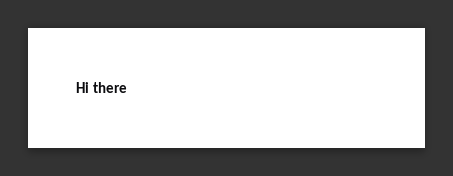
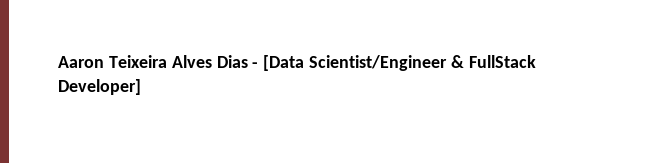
[76,82,127,93] Hi there -> [58,55,536,71] [58,79,141,95] Aaron Teixeira Alves Dias - [Data Scientist/Engineer & FullStack Developer]

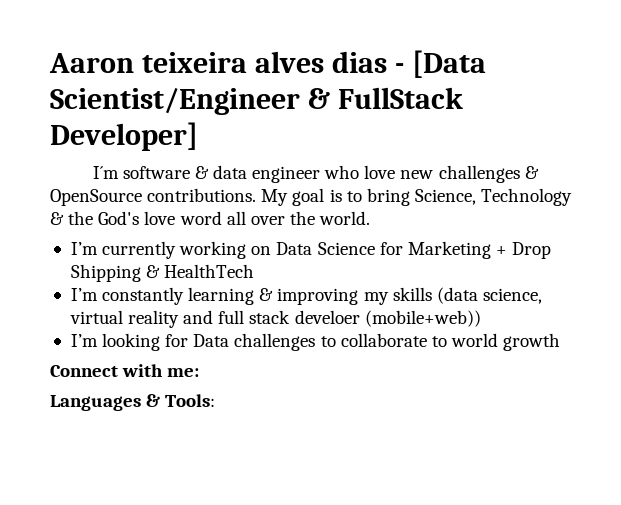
[108,55,248,68] Teixeira Alves Dias -> [141,51,387,73] teixeira alves dias
(141, 87) none -> [92,165,539,183] [50,188,573,206] [50,211,371,225] [70,241,552,259] [70,264,255,282] [70,287,542,305] [69,310,481,328] [70,333,561,351] [50,364,200,377] [50,394,216,411] // I´m software & data engineer who love new challenges & OpenSource contributions. My goal is to bring Science, Technology & the God's love word all over the world. // I’m currently working on Data Science for Marketing + Drop Shipping & HealthTech // I’m constantly learning & improving my skills (data science, virtual reality and full stack develoer (mobile+web)) // I’m looking for Data challenges to collaborate to world growth // Connect with me: // Languages & Tools:

